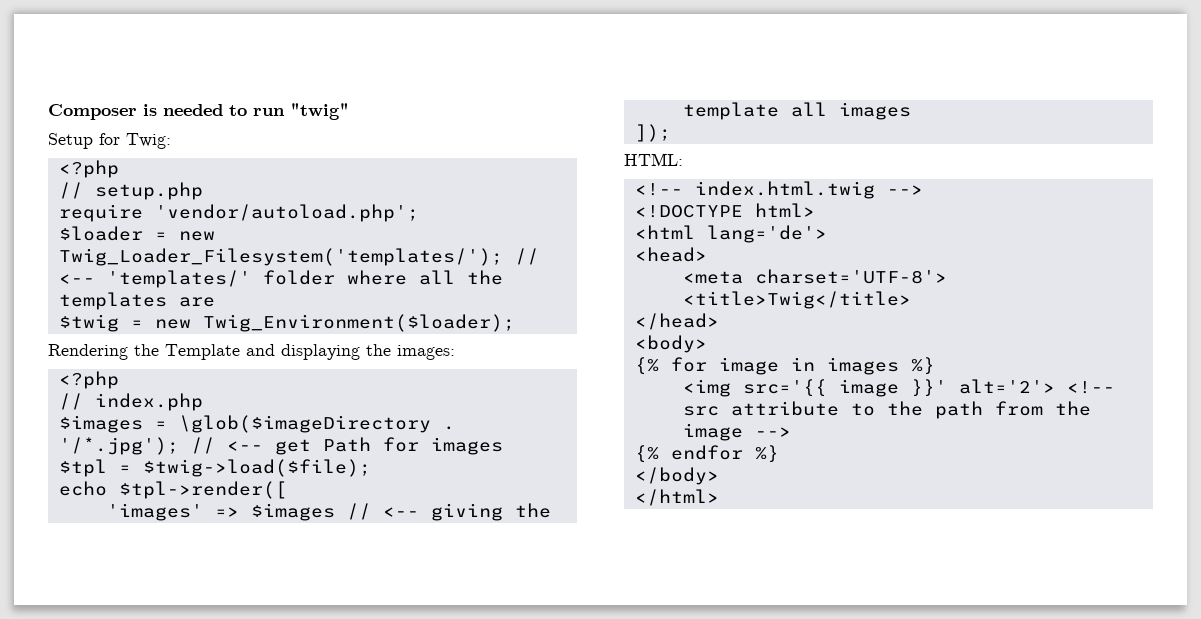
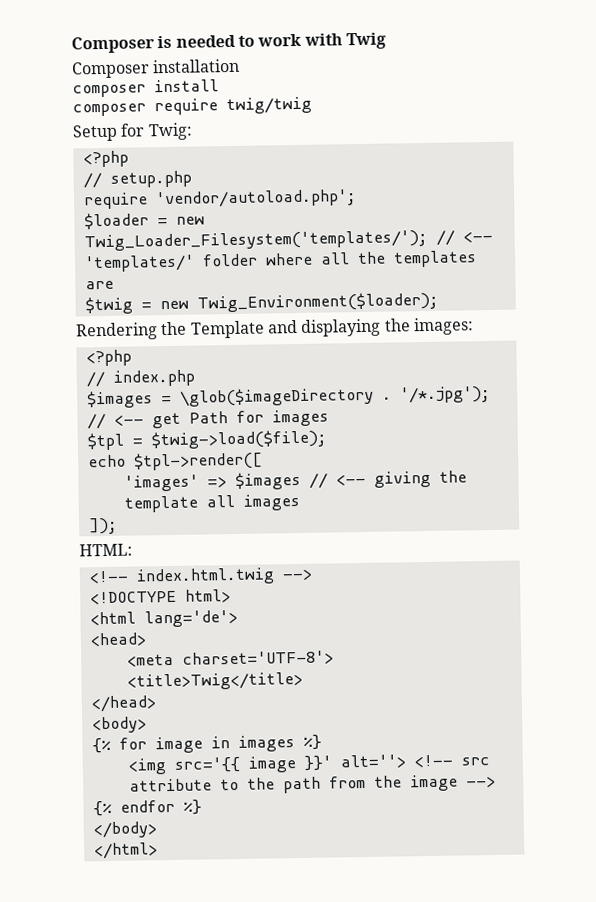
[253,103,349,120] run "twig" -> [257,32,386,50] [71,58,241,79] [72,79,219,98] [72,96,312,117] work with Twig // Composer installation // composer install // composer require twig/twig
[958,379,1055,394] alt='2'> -> [339,754,406,769] alt=''>

